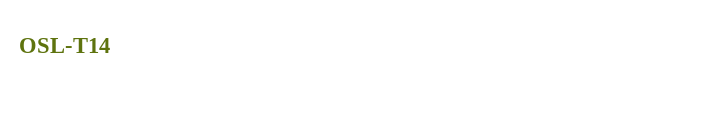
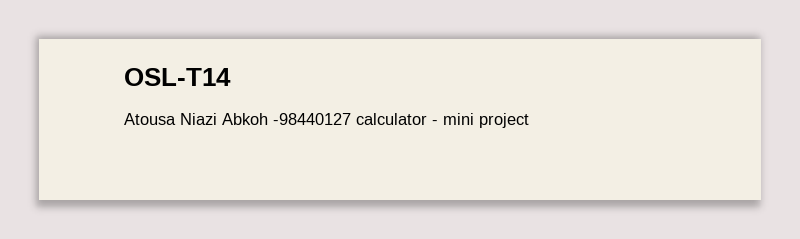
(110, 45) none -> [124,113,529,128] // Atousa Niazi Abkoh -98440127 calculator - mini project

